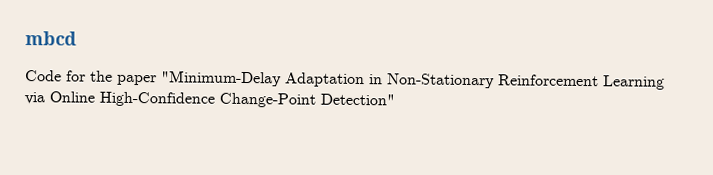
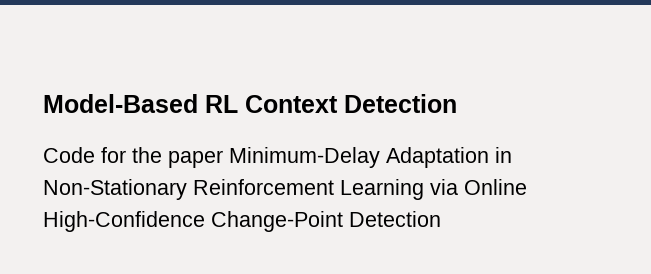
[25,31,77,46] mbcd -> [43,94,457,113] Model-Based RL Context Detection
[161,70,282,87] "Minimum-Delay -> [229,147,380,168] Minimum-Delay
[320,93,395,106] Detection" -> [349,211,441,227] Detection

